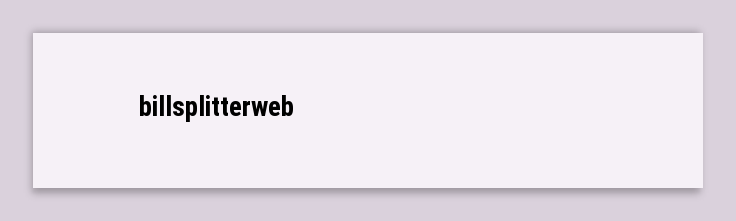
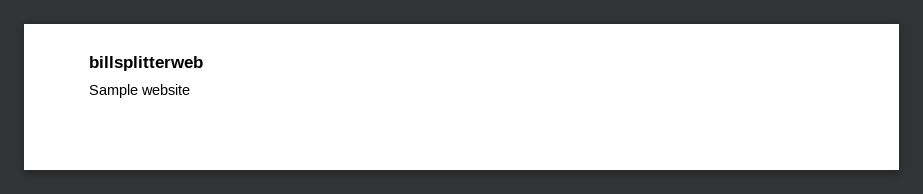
(294, 108) none -> [89,84,190,98] // Sample website

